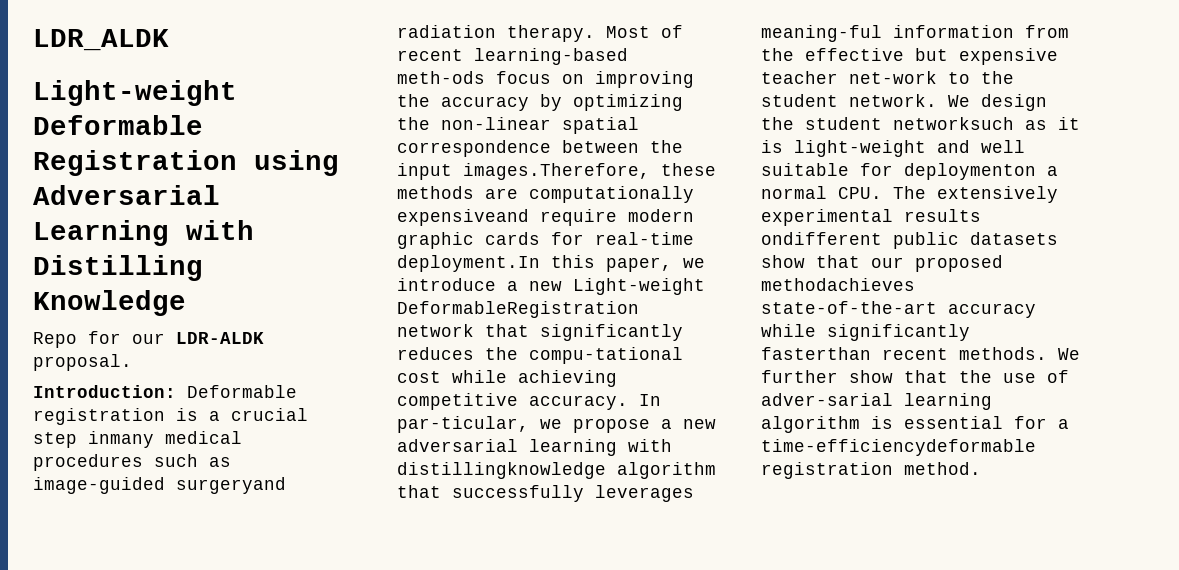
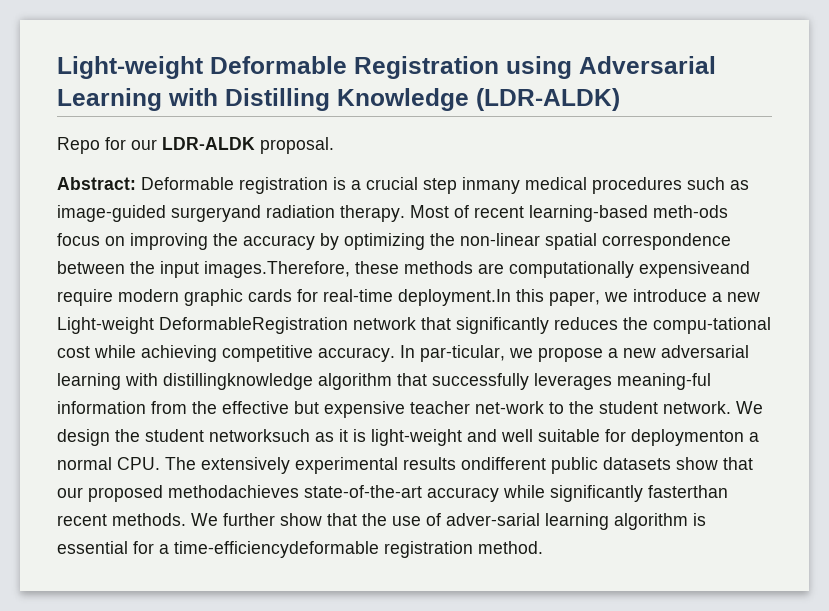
[33,29,169,51] LDR_ALDK // -> (57, 67) none
(186, 303) none -> [476,88,620,111] (LDR-ALDK)
[33,385,176,398] Introduction: -> [57,177,136,190] Abstract:

